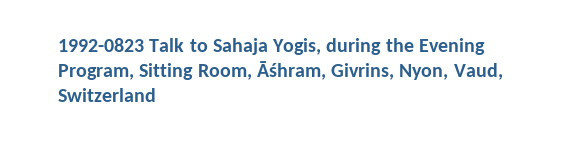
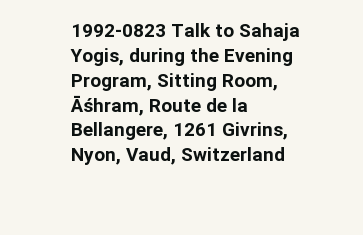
(326, 70) none -> [149,98,249,112] [71,122,218,140] Route de la Bellangere, 1261

